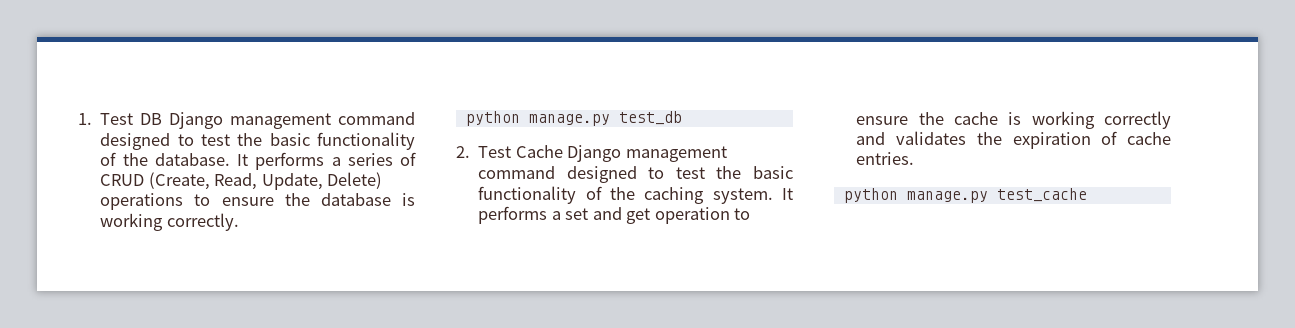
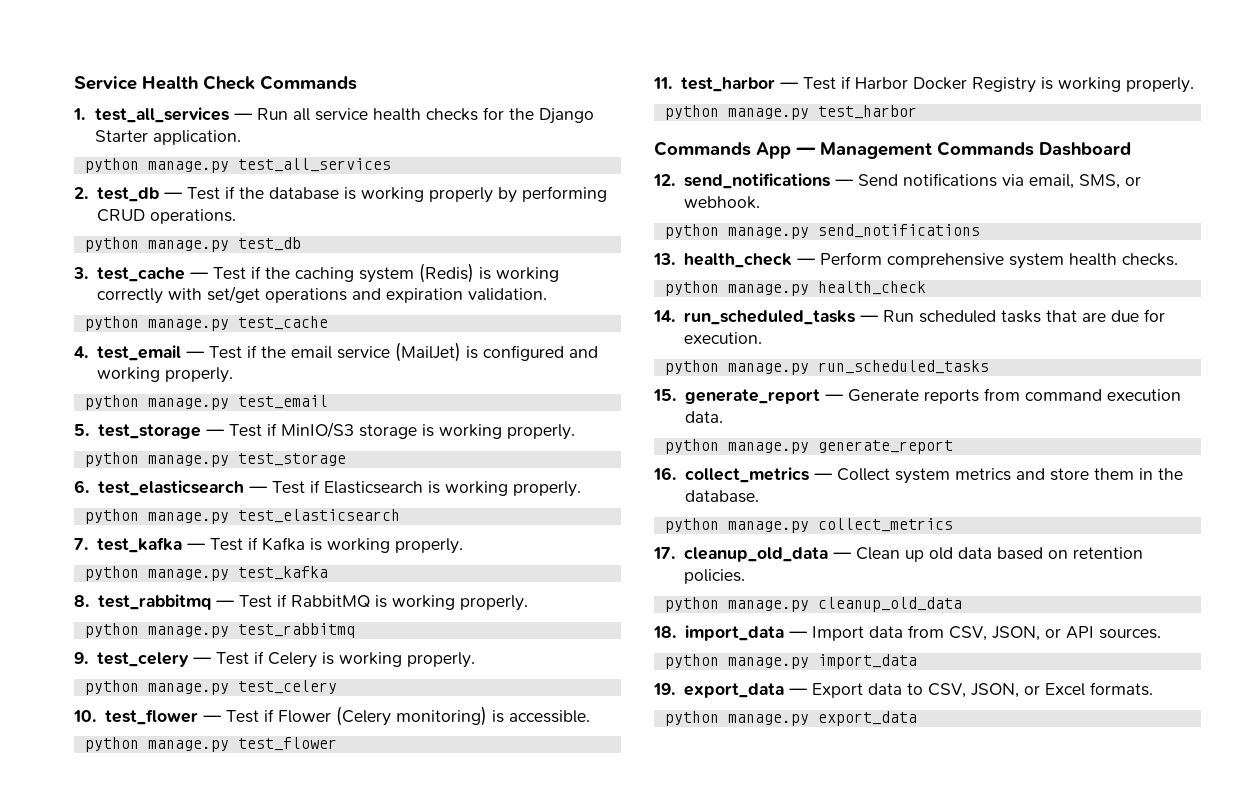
[78,112,415,129] [100,132,415,150] [100,152,416,170] [100,172,383,190] [100,193,415,210] [100,213,239,231] [465,111,682,126] [456,145,727,162] [478,166,793,183] [478,186,793,204] [478,206,750,224] [856,111,1171,129] [856,131,1171,149] [856,152,915,165] [843,188,1087,203] 1. Test DB Django management command designed to test the basic functionality of the database. It performs a series of CRUD (Create, Read, Update, Delete) operations to ensure the database is working correctly. // python manage.py test_db // 2. Test Cache Django management command designed to test the basic functionality of the caching system. It performs a set and get operation to ensure the cache is working correctly and validates the expiration of cache entries. // python manage.py test_cache -> [74,75,357,90] [73,107,594,124] [94,130,241,145] [84,158,391,173] [74,186,607,203] [96,209,236,224] [84,237,301,252] [73,263,559,283] [96,286,547,304] [84,316,328,331] [74,342,598,362] [96,367,233,383] [84,395,328,410] [74,422,575,440] [84,452,346,467] [74,480,581,497] [84,509,400,524] [74,537,463,554] [84,566,328,581] [74,594,528,611] [84,623,355,638] [74,651,475,668] [84,680,337,695] [73,706,590,726] [84,737,337,752] [653,76,1194,93] [664,105,917,120] [654,141,1131,159] [653,173,1141,189] [683,196,760,209] [664,224,980,239] [653,252,1178,269] [664,281,926,296] [653,309,1165,325] [683,332,762,344] [664,360,989,375] [653,388,1181,404] [684,411,723,423] [664,439,953,454] [653,467,1183,484] [684,490,759,503] [664,518,953,533] [653,547,1143,562] [683,569,745,584] [664,597,962,612] [653,625,1161,641] [664,654,917,669] [653,682,1153,698] [664,711,917,726] Service Health Check Commands // 1. test_all_services — Run all service health checks for the Django Starter application. // python manage.py test_all_services // 2. test_db — Test if the database is working properly by performing CRUD operations. // python manage.py test_db // 3. test_cache — Test if the caching system (Redis) is working correctly with set/get operations and expiration validation. // python manage.py test_cache // 4. test_email — Test if the email service (MailJet) is configured and working properly. // python manage.py test_email // 5. test_storage — Test if MinIO/S3 storage is working properly. // python manage.py test_storage // 6. test_elasticsearch — Test if Elasticsearch is working properly. // python manage.py test_elasticsearch // 7. test_kafka — Test if Kafka is working properly. // python manage.py test_kafka // 8. test_rabbitmq — Test if RabbitMQ is working properly. // python manage.py test_rabbitmq // 9. test_celery — Test if Celery is working properly. // python manage.py test_celery // 10. test_flower — Test if Flower (Celery monitoring) is accessible. // python manage.py test_flower // 11. test_harbor — Test if Harbor Docker Registry is working properly. // python manage.py test_harbor // Commands App — Management Commands Dashboard // 12. send_notifications — Send notifications via email, SMS, or webhook. // python manage.py send_notifications // 13. health_check — Perform comprehensive system health checks. // python manage.py health_check // 14. run_scheduled_tasks — Run scheduled tasks that are due for execution. // python manage.py run_scheduled_tasks // 15. generate_report — Generate reports from command execution data. // python manage.py generate_report // 16. collect_metrics — Collect system metrics and store them in the database. // python manage.py collect_metrics // 17. cleanup_old_data — Clean up old data based on retention policies. // python manage.py cleanup_old_data // 18. import_data — Import data from CSV, JSON, or API sources. // python manage.py import_data // 19. export_data — Export data to CSV, JSON, or Excel formats. // python manage.py export_data

